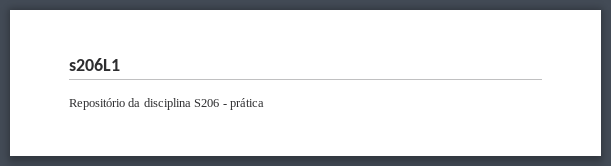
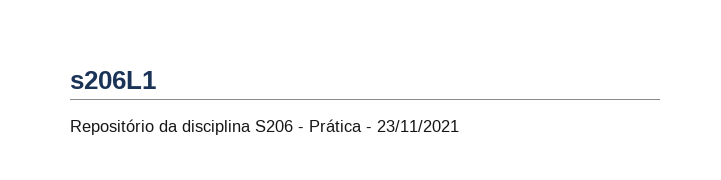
[229,98,264,110] prática -> [309,119,459,132] Prática - 23/11/2021

